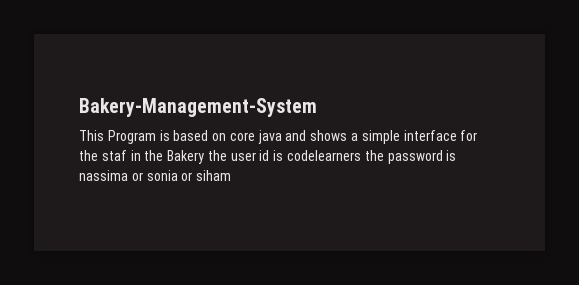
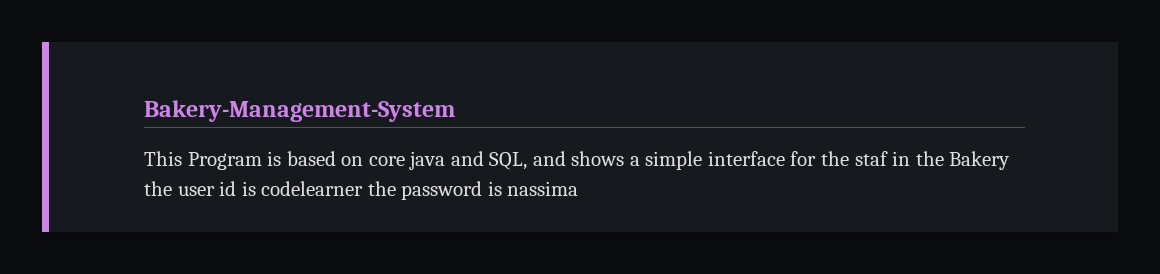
(307, 135) none -> [489,151,566,170] SQL, and
[287,150,362,161] codelearners -> [261,181,364,196] codelearner
[131,170,232,181] or sonia or siham -> (579, 188) none

